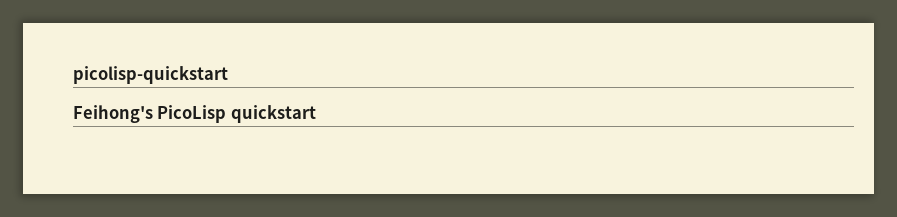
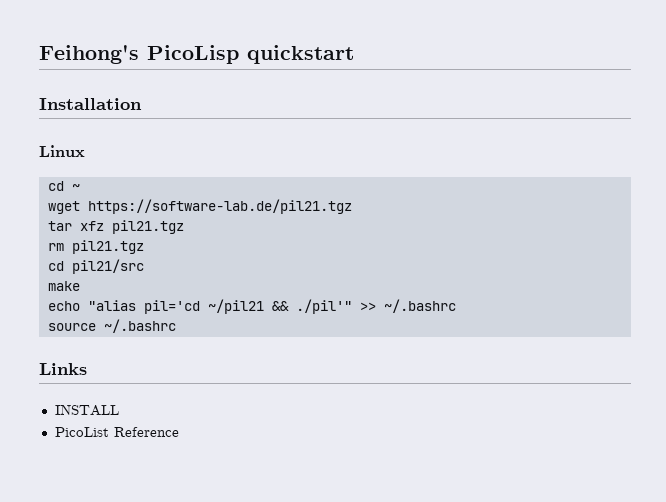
[73,66,228,84] picolisp-quickstart // -> (39, 54) none
(316, 114) none -> [39,98,142,110] [39,145,85,157] [47,181,80,191] [47,199,352,214] [47,220,184,234] [47,240,144,254] [47,259,144,274] [47,281,80,291] [47,299,456,314] [47,319,176,333] [39,363,87,375] [54,404,119,416] [54,427,179,437] // Installation // Linux // cd ~ // wget https://software-lab.de/pil21.tgz // tar xfz pil21.tgz // rm pil21.tgz // cd pil21/src // make // echo "alias pil='cd ~/pil21 && ./pil'" >> ~/.bashrc // source ~/.bashrc // Links // INSTALL // PicoList Reference

